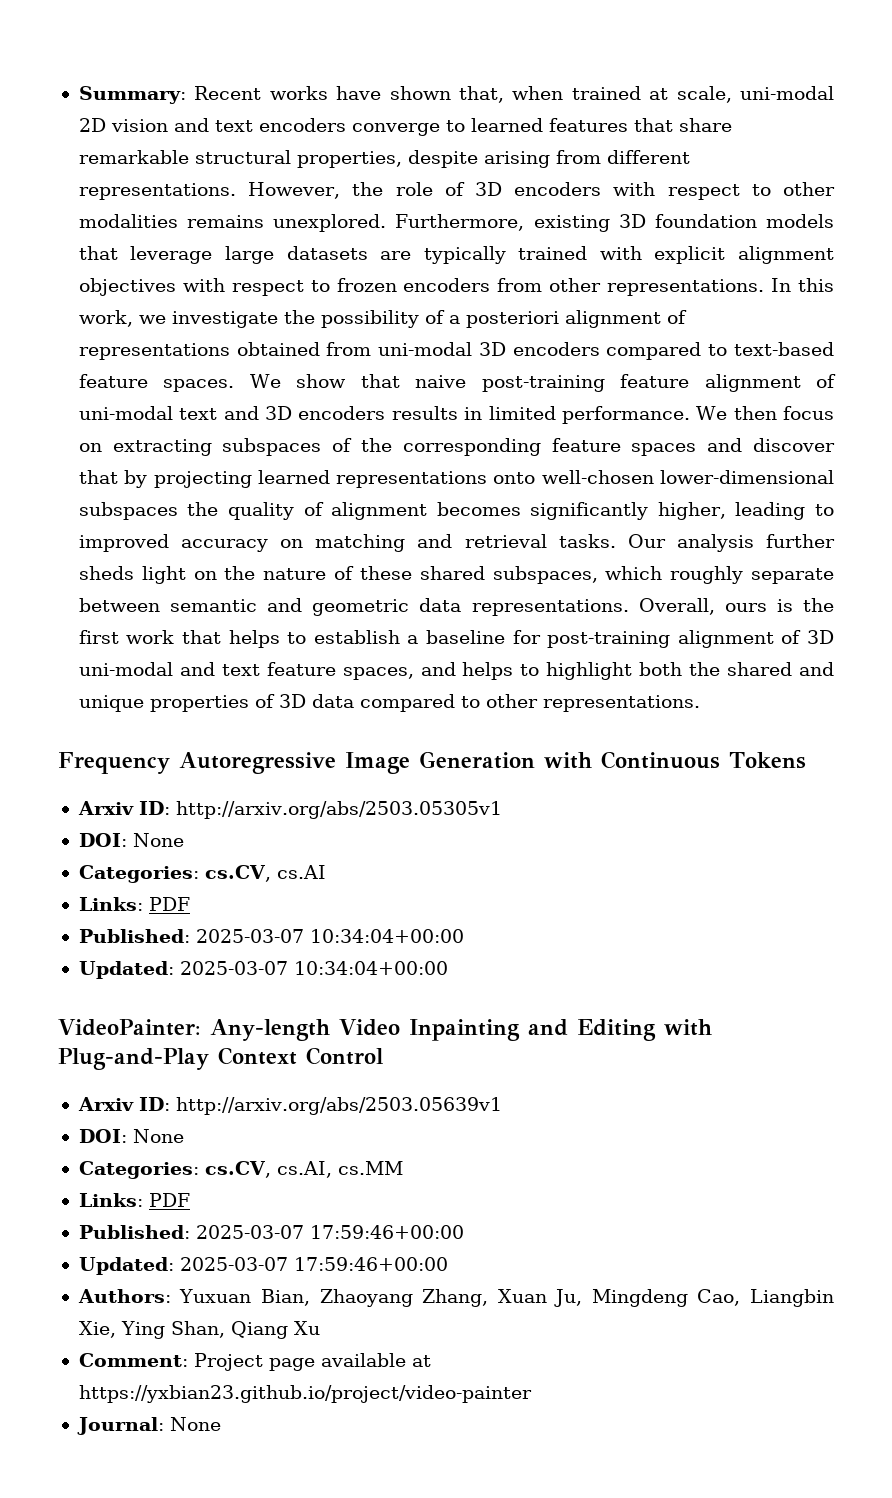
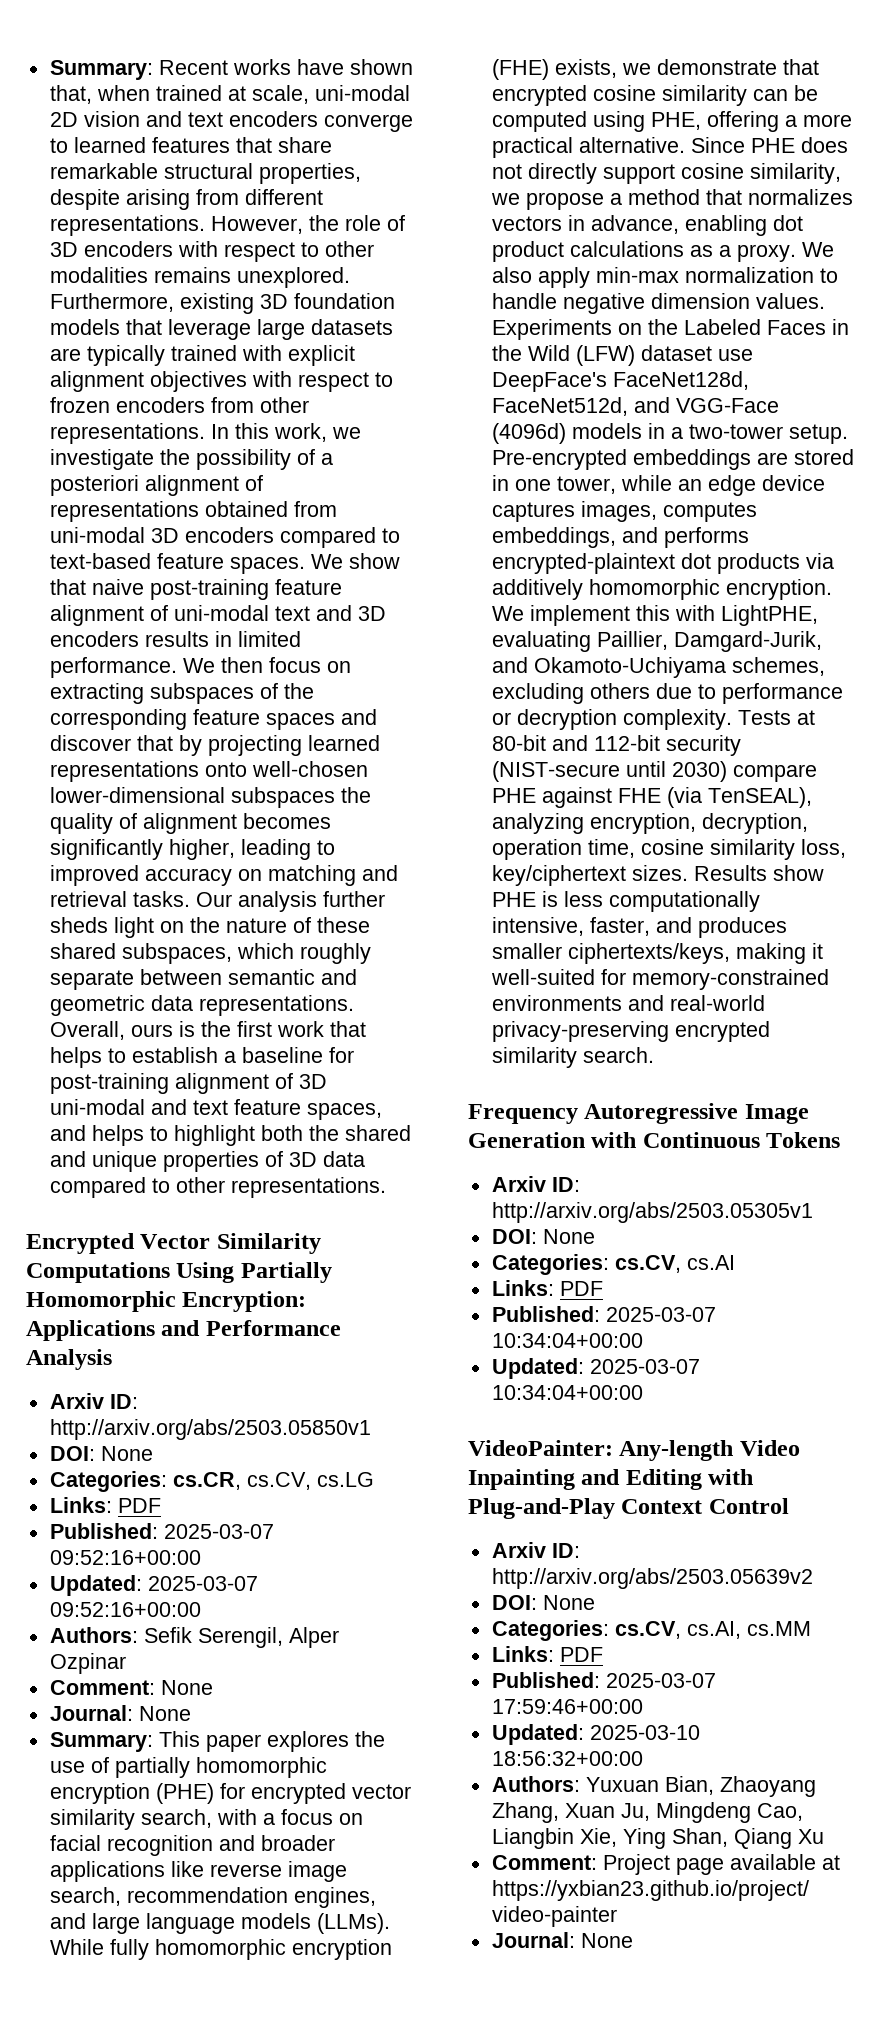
(700, 703) none -> [26,1233,321,1254] [26,1262,332,1283] [26,1291,307,1312] [26,1320,341,1341] [26,1349,112,1370] [49,1393,138,1409] [49,1419,371,1440] [49,1446,153,1461] [49,1471,374,1492] [49,1497,161,1513] [49,1523,274,1539] [49,1550,201,1565] [49,1575,258,1596] [49,1602,201,1617] [49,1627,339,1648] [49,1653,126,1674] [49,1680,213,1695] [49,1705,191,1721] [49,1731,385,1752] [49,1757,327,1778] [49,1783,411,1804] [49,1809,363,1830] [49,1835,335,1856] [49,1861,347,1882] [49,1887,376,1908] [49,1913,390,1934] [49,1939,392,1960] [491,59,819,80] [491,85,818,106] [491,111,852,132] [491,137,848,158] [491,163,841,184] [490,189,853,210] [491,215,803,236] [491,241,834,262] [491,267,838,288] [491,293,825,314] [491,319,849,340] [491,345,753,366] [491,371,749,392] [491,397,779,416] [491,423,848,444] [491,449,854,470] [491,475,825,496] [491,501,757,522] [491,527,749,548] [491,553,834,574] [491,579,832,600] [491,605,818,626] [491,631,822,652] [491,657,825,678] [491,683,843,704] [491,709,815,730] [491,735,741,756] [491,761,817,782] [491,787,812,808] [491,813,808,834] [491,839,846,860] [491,865,824,886] [491,891,760,912] [491,917,787,938] [491,943,823,964] [490,969,829,990] [491,995,765,1011] [491,1021,770,1042] [491,1047,654,1068] // Encrypted Vector Similarity Computations Using Partially Homomorphic Encryption: Applications and Performance Analysis // Arxiv ID: http://arxiv.org/abs/2503.05850v1 // DOI: None // Categories: cs.CR, cs.CV, cs.LG // Links: PDF // Published: 2025-03-07 09:52:16+00:00 // Updated: 2025-03-07 09:52:16+00:00 // Authors: Sefik Serengil, Alper Ozpinar // Comment: None // Journal: None // Summary: This paper explores the use of partially homomorphic encryption (PHE) for encrypted vector similarity search, with a focus on facial recognition and broader applications like reverse image search, recommendation engines, and large language models (LLMs). While fully homomorphic encryption (FHE) exists, we demonstrate that encrypted cosine similarity can be computed using PHE, offering a more practical alternative. Since PHE does not directly support cosine similarity, we propose a method that normalizes vectors in advance, enabling dot product calculations as a proxy. We also apply min-max normalization to handle negative dimension values. Experiments on the Labeled Faces in the Wild (LFW) dataset use DeepFace's FaceNet128d, FaceNet512d, and VGG-Face (4096d) models in a two-tower setup. Pre-encrypted embeddings are stored in one tower, while an edge device captures images, computes embeddings, and performs encrypted-plaintext dot products via additively homomorphic encryption. We implement this with LightPHE, evaluating Paillier, Damgard-Jurik, and Okamoto-Uchiyama schemes, excluding others due to performance or decryption complexity. Tests at 80-bit and 112-bit security (NIST-secure until 2030) compare PHE against FHE (via TenSEAL), analyzing encryption, decryption, operation time, cosine similarity loss, key/ciphertext sizes. Results show PHE is less computationally intensive, faster, and produces smaller ciphertexts/keys, making it well-suited for memory-constrained environments and real-world privacy-preserving encrypted similarity search.
[175,1097,502,1115] http://arxiv.org/abs/2503.05639v1 -> [491,1568,813,1589] http://arxiv.org/abs/2503.05639v2
[179,1257,448,1271] 2025-03-07 17:59:46+00:00 -> [589,1725,700,1740] [491,1751,643,1766] 2025-03-10 18:56:32+00:00

